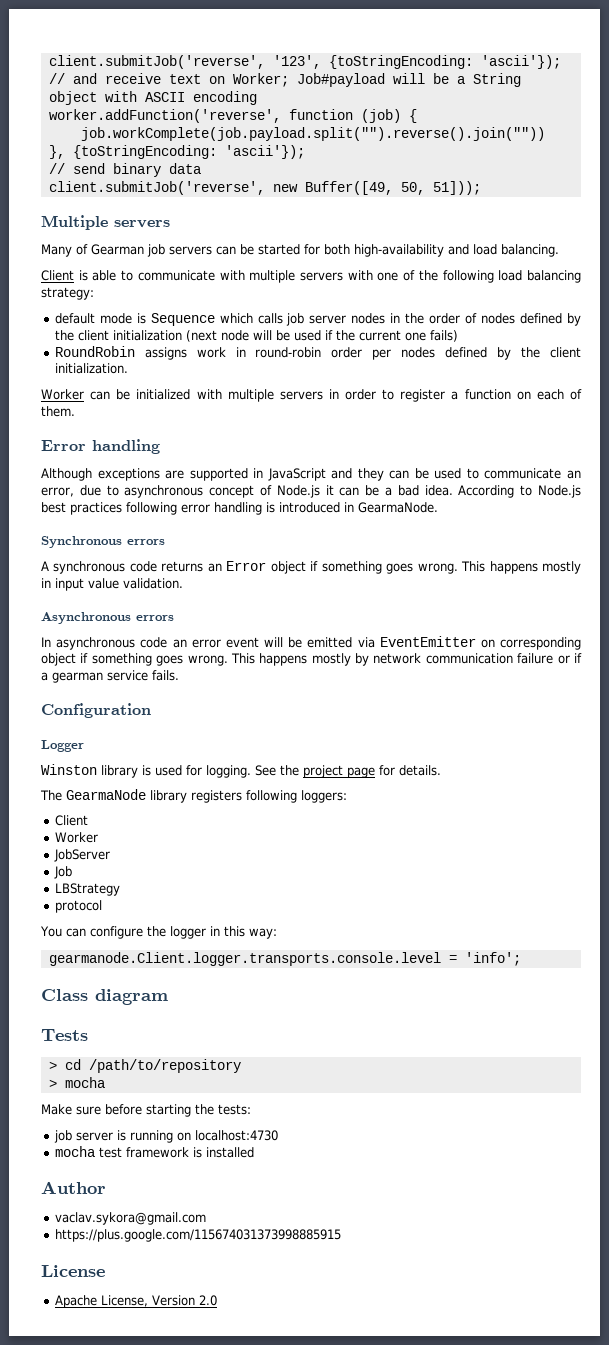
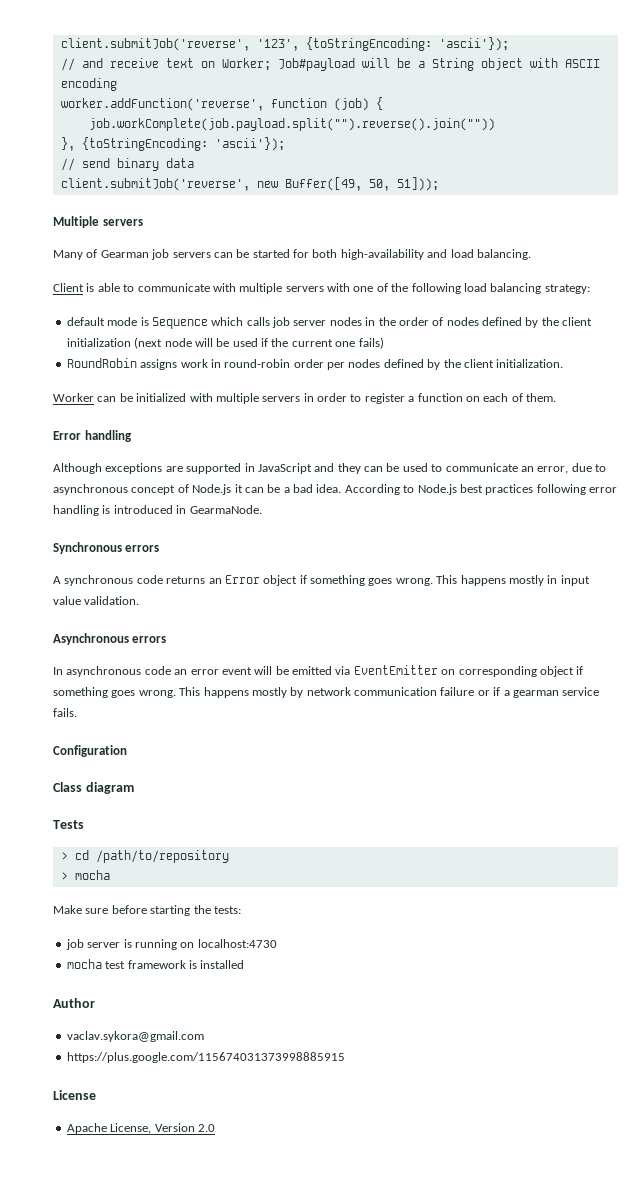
[41,740,84,752] [41,764,441,778] [40,789,347,803] [54,815,88,826] [54,832,98,843] [53,849,110,862] [53,866,72,879] [54,883,120,896] [54,900,102,913] [40,926,277,939] [48,952,521,966] // Logger // Winston library is used for logging. See the project page for details. // The GearmaNode library registers following loggers: // Client // Worker // JobServer // Job // LBStrategy // protocol // You can configure the logger in this way: // gearmanode.Client.logger.transports.console.level = 'info'; -> (127, 751) none

